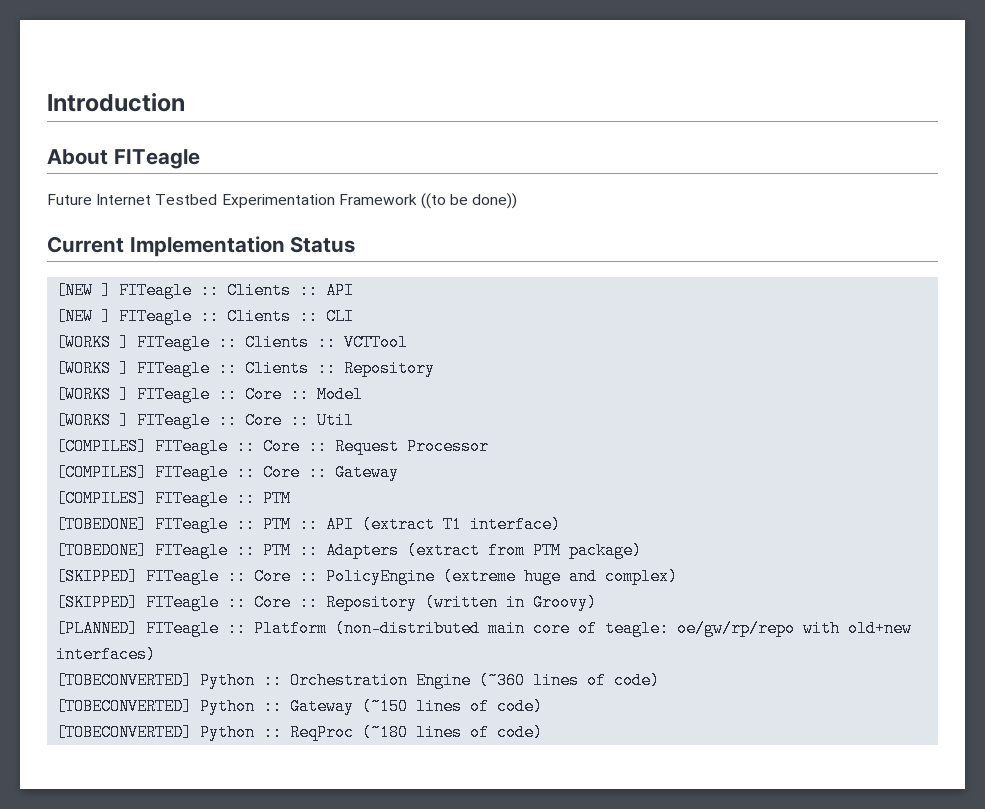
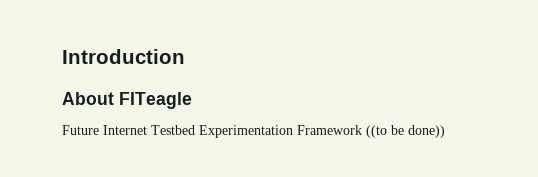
[47,236,356,257] [56,282,355,299] [56,308,355,325] [56,334,409,351] [56,360,436,377] [56,386,364,403] [56,412,355,429] [56,438,490,455] [56,464,400,481] [56,490,292,507] [56,516,562,533] [56,542,643,559] [56,568,679,585] [56,594,598,611] [56,620,913,637] [56,646,157,663] [56,672,661,689] [56,698,544,715] [56,724,544,741] // Current Implementation Status // [NEW ] FITeagle :: Clients :: API // [NEW ] FITeagle :: Clients :: CLI // [WORKS ] FITeagle :: Clients :: VCTTool // [WORKS ] FITeagle :: Clients :: Repository // [WORKS ] FITeagle :: Core :: Model // [WORKS ] FITeagle :: Core :: Util // [COMPILES] FITeagle :: Core :: Request Processor // [COMPILES] FITeagle :: Core :: Gateway // [COMPILES] FITeagle :: PTM // [TOBEDONE] FITeagle :: PTM :: API (extract T1 interface) // [TOBEDONE] FITeagle :: PTM :: Adapters (extract from PTM package) // [SKIPPED] FITeagle :: Core :: PolicyEngine (extreme huge and complex) // [SKIPPED] FITeagle :: Core :: Repository (written in Groovy) // [PLANNED] FITeagle :: Platform (non-distributed main core of teagle: oe/gw/rp/repo with old+new interfaces) // [TOBECONVERTED] Python :: Orchestration Engine (~360 lines of code) // [TOBECONVERTED] Python :: Gateway (~150 lines of code) // [TOBECONVERTED] Python :: ReqProc (~180 lines of code) -> (445, 131) none

